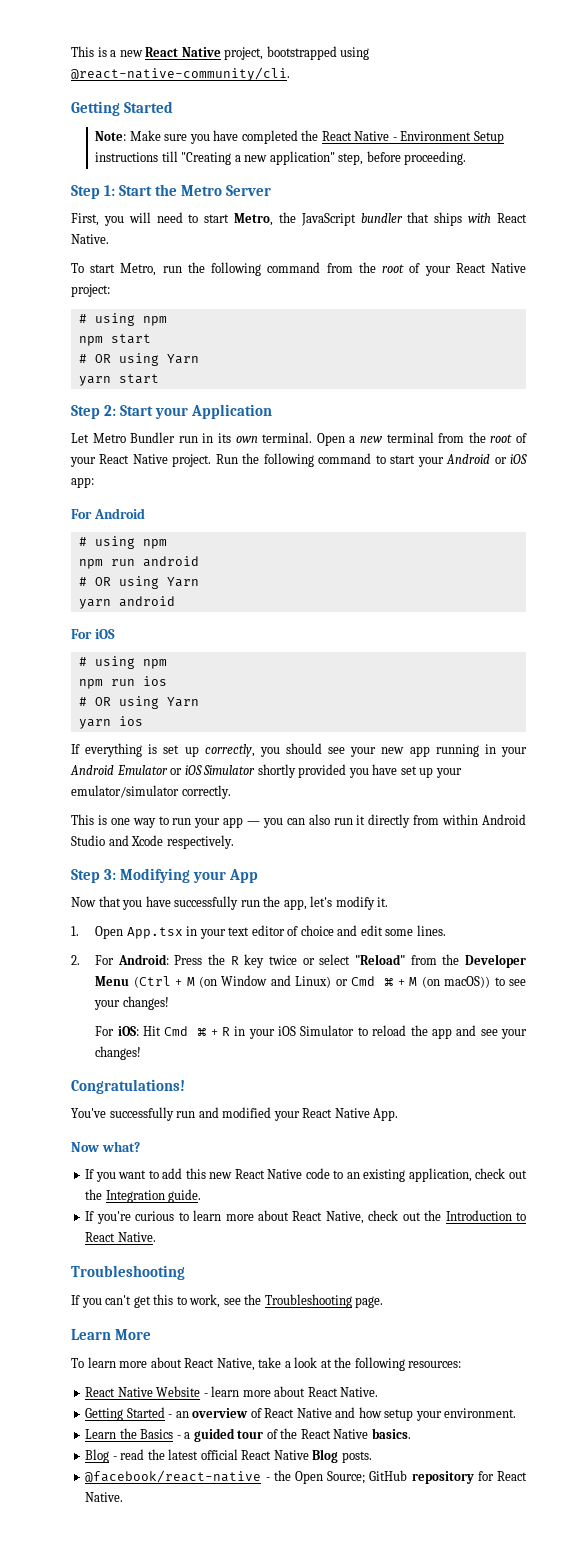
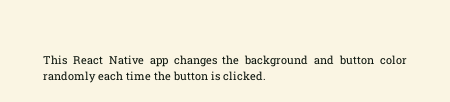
[71,46,370,60] [71,67,290,81] [71,101,174,116] [95,130,504,144] [95,151,467,165] [71,184,271,199] [71,212,527,226] [71,234,109,244] [71,262,526,276] [71,284,110,297] [78,313,167,326] [78,334,151,346] [78,353,199,366] [78,374,159,386] [71,404,272,419] [71,432,528,446] [70,453,527,467] [71,477,94,488] [71,508,145,519] [78,536,167,549] [78,556,199,569] [78,576,199,589] [78,596,175,609] [71,629,115,639] [78,656,167,669] [78,676,167,689] [78,696,199,709] [78,716,143,729] [71,743,528,757] [70,764,462,778] [71,785,231,799] [71,814,526,828] [71,835,234,849] [71,868,258,883] [71,896,389,910] [71,925,446,939] [71,954,527,968] [95,975,527,988] [94,996,169,1010] [95,1025,527,1039] [95,1046,142,1060] [71,1079,185,1094] [71,1107,399,1121] [71,1141,140,1152] [85,1168,527,1182] [85,1189,202,1203] [85,1210,526,1224] [85,1232,156,1242] [71,1265,185,1280] [71,1294,384,1308] [71,1329,152,1340] [71,1357,462,1371] [85,1386,379,1397] [85,1407,517,1421] [85,1428,411,1442] [85,1449,372,1463] [85,1470,527,1484] [85,1492,124,1502] This is a new React Native project, bootstrapped using @react-native-community/cli. // Getting Started // Note: Make sure you have completed the React Native - Environment Setup instructions till "Creating a new application" step, before proceeding. // Step 1: Start the Metro Server // First, you will need to start Metro, the JavaScript bundler that ships with React Native. // To start Metro, run the following command from the root of your React Native project: // # using npm // npm start // # OR using Yarn // yarn start // Step 2: Start your Application // Let Metro Bundler run in its own terminal. Open a new terminal from the root of your React Native project. Run the following command to start your Android or iOS app: // For Android // # using npm // npm run android // # OR using Yarn // yarn android // For iOS // # using npm // npm run ios // # OR using Yarn // yarn ios // If everything is set up correctly, you should see your new app running in your Android Emulator or iOS Simulator shortly provided you have set up your emulator/simulator correctly. // This is one way to run your app — you can also run it directly from within Android Studio and Xcode respectively. // Step 3: Modifying your App // Now that you have successfully run the app, let's modify it. // 1. Open App.tsx in your text editor of choice and edit some lines. // 2. For Android: Press the R key twice or select "Reload" from the Developer Menu (Ctrl + M (on Window and Linux) or Cmd ⌘ + M (on macOS)) to see your changes! // For iOS: Hit Cmd ⌘ + R in your iOS Simulator to reload the app and see your changes! // Congratulations! // You've successfully run and modified your React Native App. // Now what? // If you want to add this new React Native code to an existing application, check out the Integration guide. // If you're curious to learn more about React Native, check out the Introduction to React Native. // Troubleshooting // If you can't get this to work, see the Troubleshooting page. // Learn More // To learn more about React Native, take a look at the following resources: // React Native Website - learn more about React Native. // Getting Started - an overview of React Native and how setup your environment. // Learn the Basics - a guided tour of the React Native basics. // Blog - read the latest official React Native Blog posts. // @facebook/react-native - the Open Source; GitHub repository for React Native. -> [43,55,408,67] [43,71,266,83] This React Native app changes the background and button color randomly each time the button is clicked.

